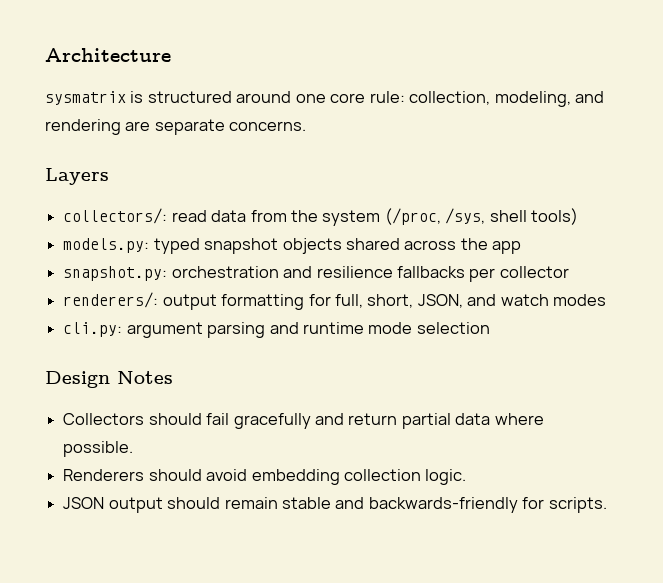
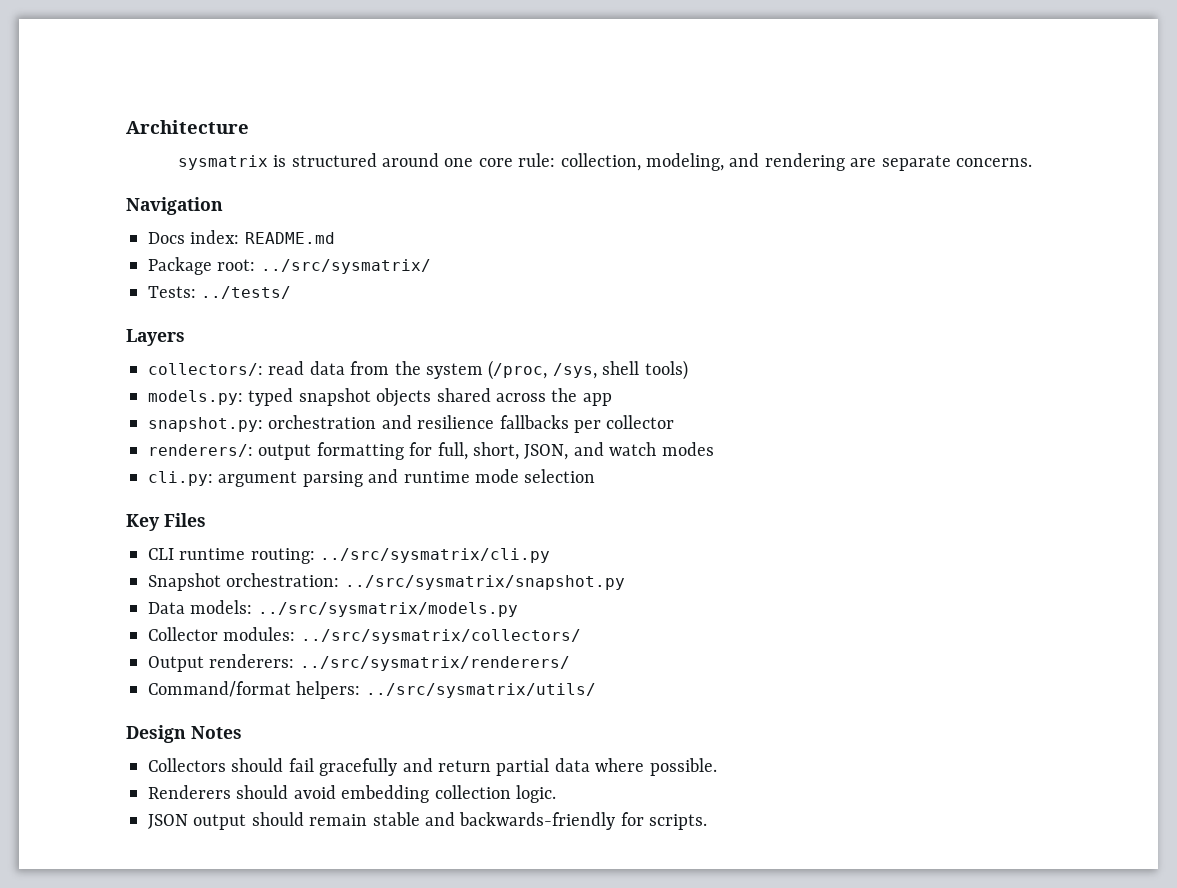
(307, 126) none -> [126,197,223,215] [148,230,335,244] [148,257,431,275] [148,286,292,299] // Navigation // Docs index: README.md // Package root: ../src/sysmatrix/ // Tests: ../tests/
(490, 328) none -> [126,513,206,531] [148,548,551,564] [148,573,625,591] [148,600,518,617] [148,627,581,644] [148,654,570,672] [148,681,596,699] // Key Files // CLI runtime routing: ../src/sysmatrix/cli.py // Snapshot orchestration: ../src/sysmatrix/snapshot.py // Data models: ../src/sysmatrix/models.py // Collector modules: ../src/sysmatrix/collectors/ // Output renderers: ../src/sysmatrix/renderers/ // Command/format helpers: ../src/sysmatrix/utils/

